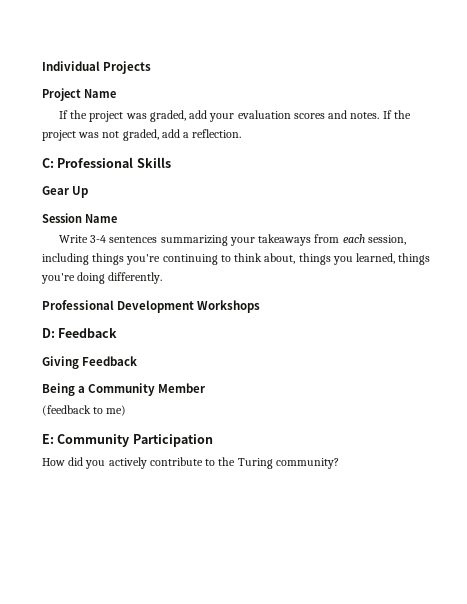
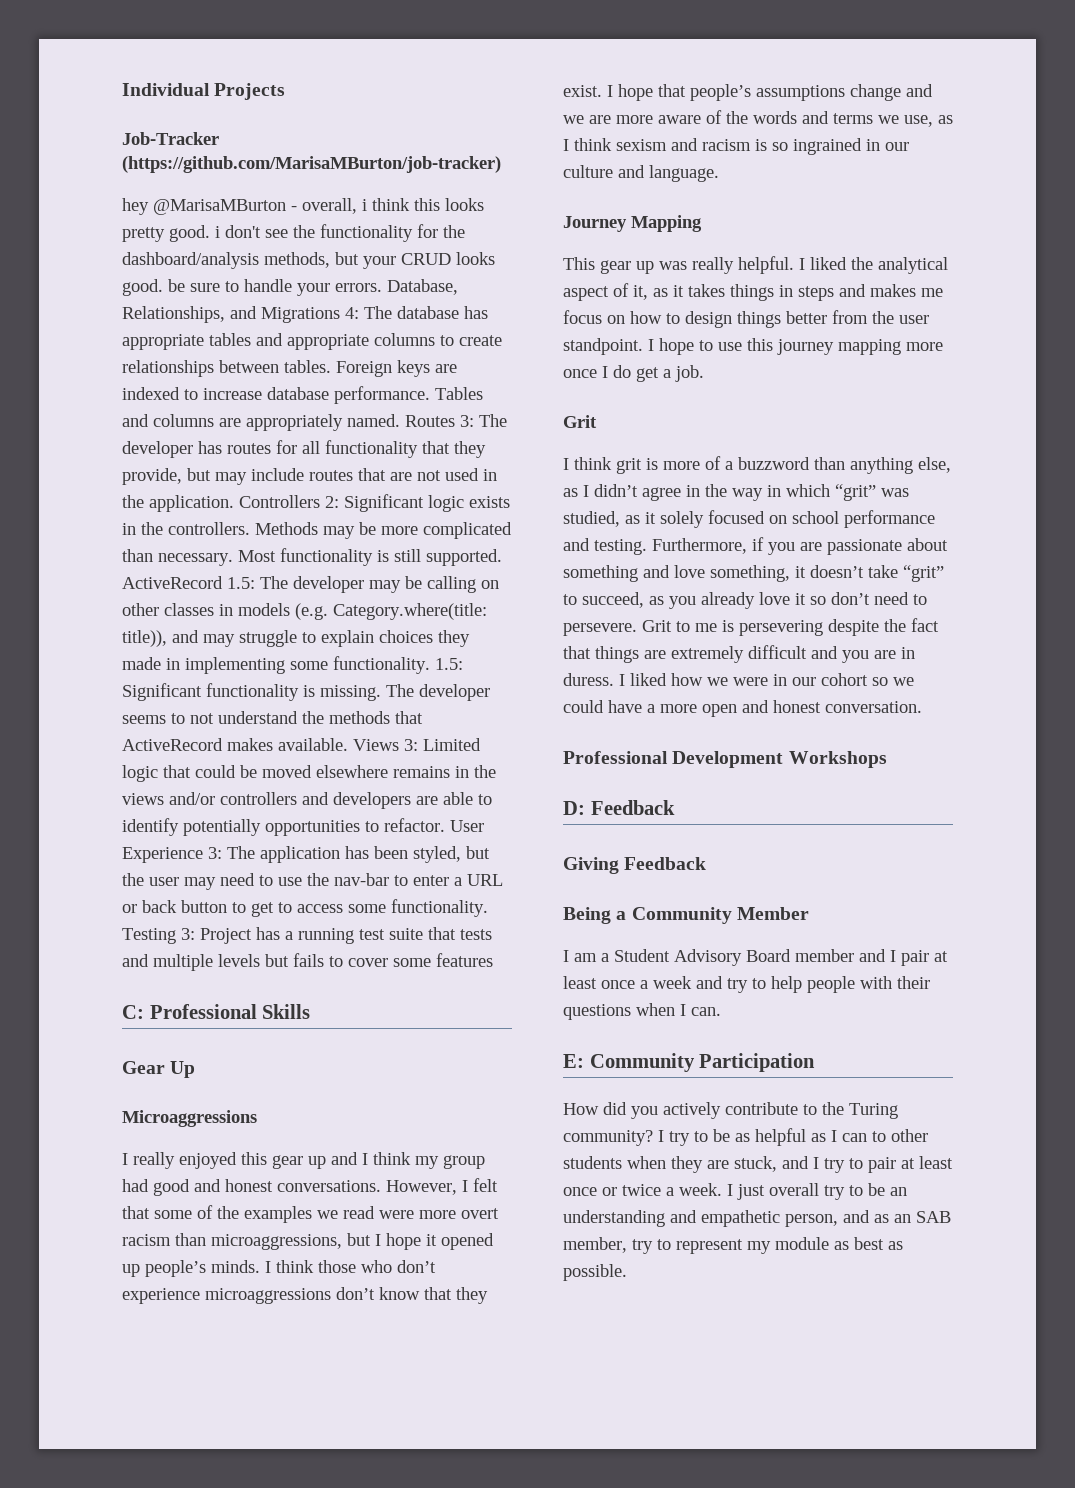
[42,88,116,101] [58,110,411,122] [42,129,242,141] Project Name // If the project was graded, add your evaluation scores and notes. If the project was not graded, add a reflection. -> [122,132,219,145] [122,156,501,173] [122,198,484,215] [122,224,465,242] [122,252,495,269] [122,279,458,296] [122,306,488,323] [122,333,502,350] [122,360,457,377] [122,386,483,404] [122,414,507,431] [122,440,486,458] [122,468,497,485] [122,494,510,512] [122,522,512,539] [122,548,502,566] [122,576,499,593] [122,603,487,620] [122,630,470,647] [122,656,463,674] [122,683,490,701] [122,711,423,724] [122,738,481,751] [122,765,496,782] [122,792,492,809] [122,818,484,836] [122,846,490,863] [122,873,503,890] [122,899,488,917] [122,927,492,944] [122,953,493,971] Job-Tracker (https://github.com/MarisaMBurton/job-tracker) // hey @MarisaMBurton - overall, i think this looks pretty good. i don't see the functionality for the dashboard/analysis methods, but your CRUD looks good. be sure to handle your errors. Database, Relationships, and Migrations 4: The database has appropriate tables and appropriate columns to create relationships between tables. Foreign keys are indexed to increase database performance. Tables and columns are appropriately named. Routes 3: The developer has routes for all functionality that they provide, but may include routes that are not used in the application. Controllers 2: Significant logic exists in the controllers. Methods may be more complicated than necessary. Most functionality is still supported. ActiveRecord 1.5: The developer may be calling on other classes in models (e.g. Category.where(title: title)), and may struggle to explain choices they made in implementing some functionality. 1.5: Significant functionality is missing. The developer seems to not understand the methods that ActiveRecord makes available. Views 3: Limited logic that could be moved elsewhere remains in the views and/or controllers and developers are able to identify potentially opportunities to refactor. User Experience 3: The application has been styled, but the user may need to use the nav-bar to enter a URL or back button to get to access some functionality. Testing 3: Project has a running test suite that tests and multiple levels but fails to cover some features
[42,213,117,223] [58,234,406,246] [42,253,431,265] [41,272,163,284] Session Name // Write 3-4 sentences summarizing your takeaways from each session, including things you're continuing to think about, things you learned, things you're doing differently. -> [122,1110,257,1127] [122,1152,485,1169] [122,1178,498,1196] [122,1205,499,1223] [122,1233,494,1250] [122,1260,436,1277] [122,1287,488,1304] [563,84,933,101] [563,110,953,127] [563,138,909,155] [563,165,719,182] [563,215,702,232] [563,256,948,274] [563,283,943,301] [563,310,929,328] [563,338,943,355] [563,365,704,382] [563,415,597,428] [563,456,951,474] [563,484,909,501] [563,510,935,528] [563,537,948,555] [563,565,944,582] [563,592,927,609] [563,618,939,636] [563,645,915,663] [563,673,914,686] [563,700,922,717] Microaggressions // I really enjoyed this gear up and I think my group had good and honest conversations. However, I felt that some of the examples we read were more overt racism than microaggressions, but I hope it opened up people’s minds. I think those who don’t experience microaggressions don’t know that they exist. I hope that people’s assumptions change and we are more aware of the words and terms we use, as I think sexism and racism is so ingrained in our culture and language. // Journey Mapping // This gear up was really helpful. I liked the analytical aspect of it, as it takes things in steps and makes me focus on how to design things better from the user standpoint. I hope to use this journey mapping more once I do get a job. // Grit // I think grit is more of a buzzword than anything else, as I didn’t agree in the way in which “grit” was studied, as it solely focused on school performance and testing. Furthermore, if you are passionate about something and love something, it doesn’t take “grit” to succeed, as you already love it so don’t need to persevere. Grit to me is persevering despite the fact that things are extremely difficult and you are in duress. I liked how we were in our cohort so we could have a more open and honest conversation.
[42,405,127,416] (feedback to me) -> [563,949,948,966] [563,976,930,993] [563,1003,721,1020] I am a Student Advisory Board member and I pair at least once a week and try to help people with their questions when I can.
(339, 463) none -> [658,1128,928,1146] [563,1156,953,1173] [563,1183,907,1200] [563,1210,951,1227] [563,1237,903,1254] [563,1264,627,1281] I try to be as helpful as I can to other students when they are stuck, and I try to pair at least once or twice a week. I just overall try to be an understanding and empathetic person, and as an SAB member, try to represent my module as best as possible.

